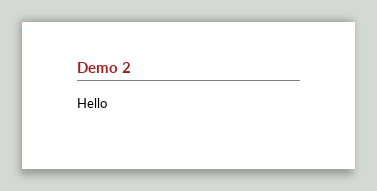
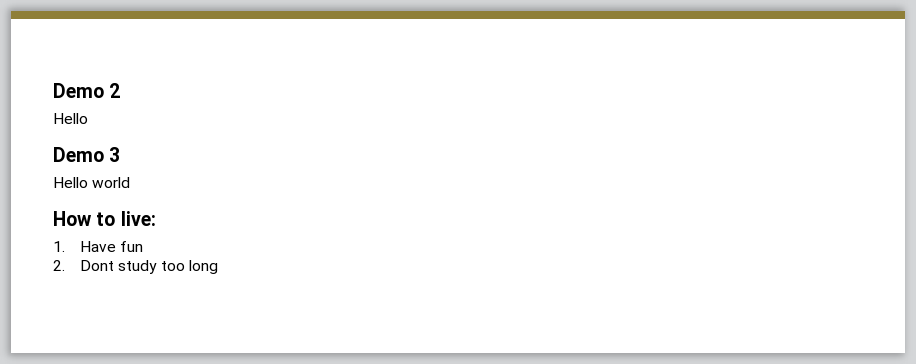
(107, 103) none -> [53,147,121,162] [53,177,131,188] [53,211,156,226] [53,241,144,252] [53,260,218,274] // Demo 3 // Hello world // How to live: // 1. Have fun // 2. Dont study too long

